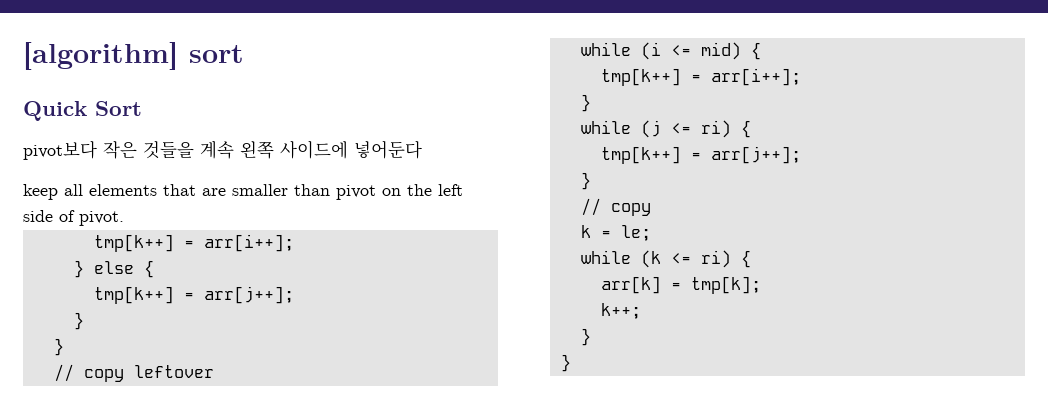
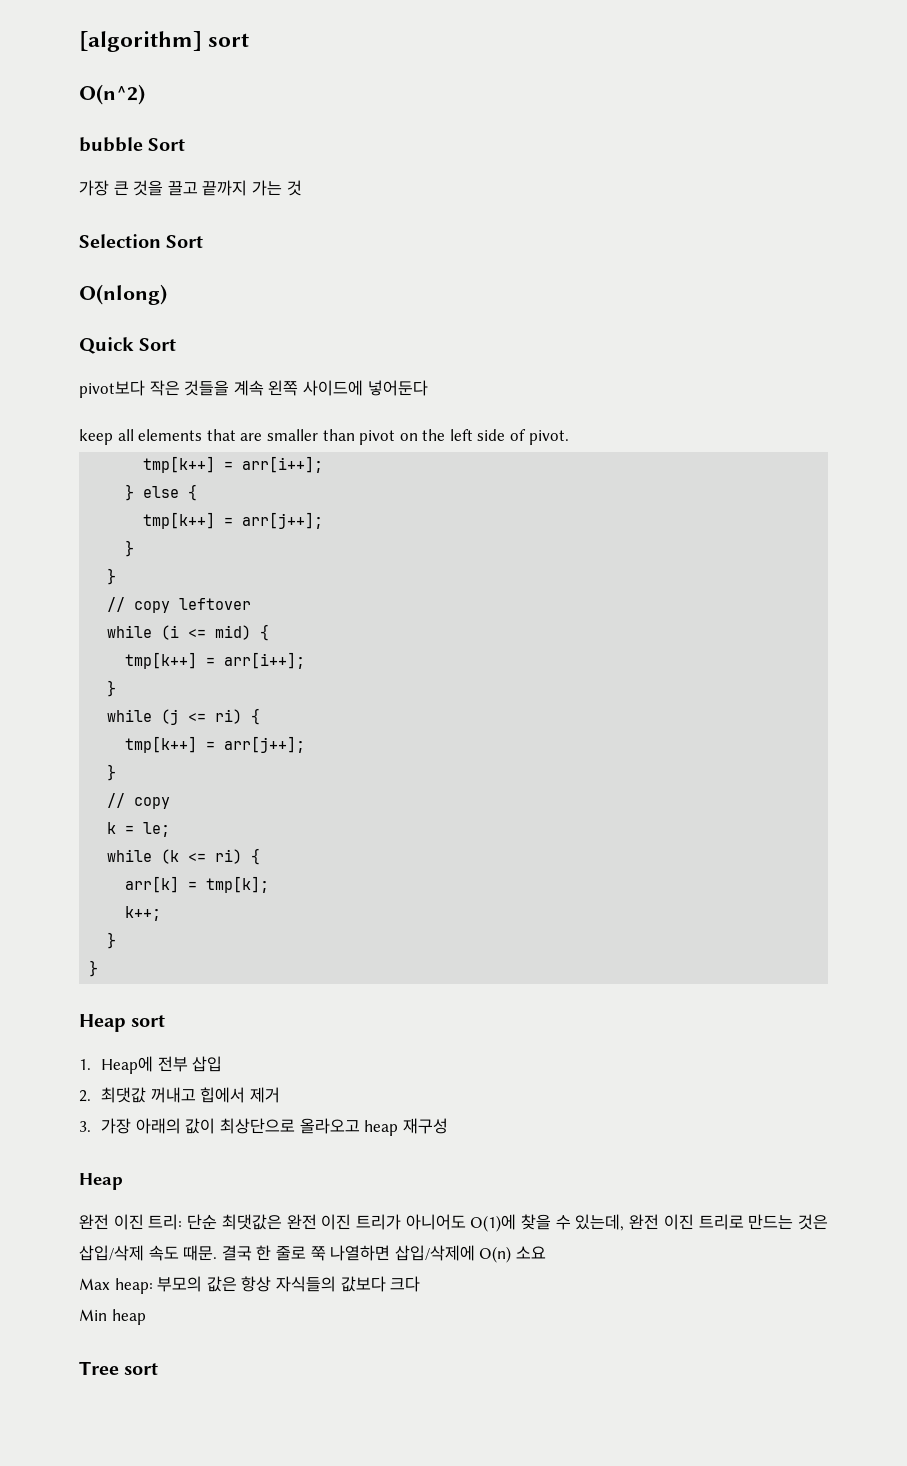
(244, 54) none -> [79,84,145,105] [79,137,186,152] [79,180,302,196] [79,234,204,248] [79,284,167,305] // O(n^2) // bubble Sort // 가장 큰 것을 끌고 끝까지 가는 것 // Selection Sort // O(nlong)
(571, 363) none -> [79,1014,166,1032] [79,1056,223,1074] [79,1087,281,1103] [79,1118,448,1136] [79,1173,123,1190] [79,1214,828,1232] [79,1245,546,1263] [79,1276,421,1294] [79,1309,146,1325] [79,1361,159,1375] // Heap sort // 1. Heap에 전부 삽입 // 2. 최댓값 꺼내고 힙에서 제거 // 3. 가장 아래의 값이 최상단으로 올라오고 heap 재구성 // Heap // 완전 이진 트리: 단순 최댓값은 완전 이진 트리가 아니어도 O(1)에 찾을 수 있는데, 완전 이진 트리로 만드는 것은 삽입/삭제 속도 때문. 결국 한 줄로 쭉 나열하면 삽입/삭제에 O(n) 소요 // Max heap: 부모의 값은 항상 자식들의 값보다 크다 // Min heap // Tree sort

